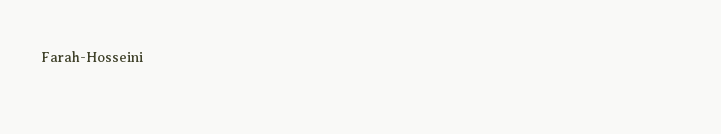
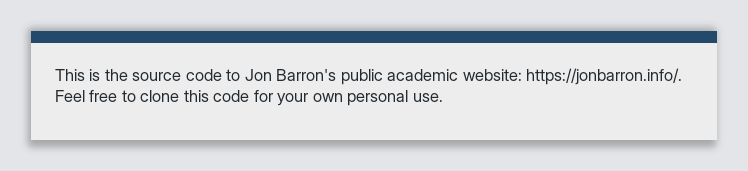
[41,51,143,62] Farah-Hosseini -> [55,68,683,85] [55,90,443,106] This is the source code to Jon Barron's public academic website: https://jonbarron.info/. Feel free to clone this code for your own personal use.

